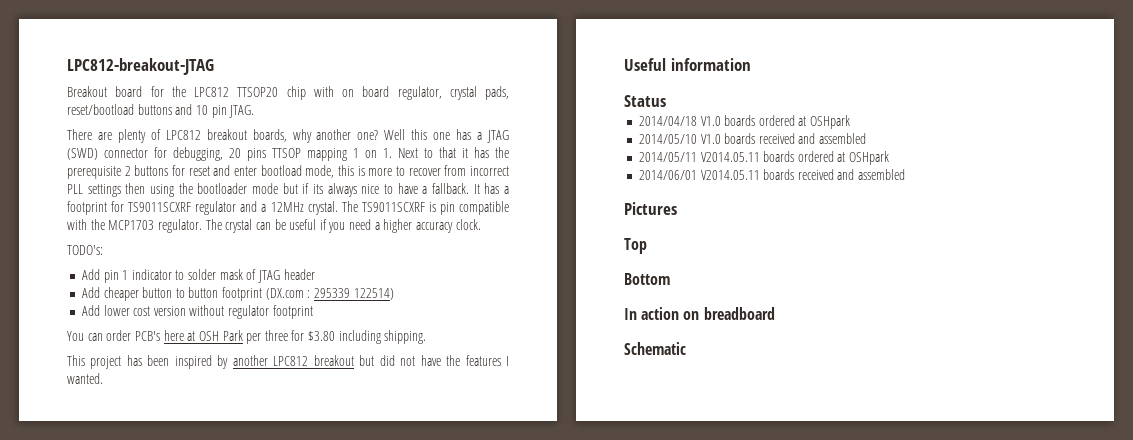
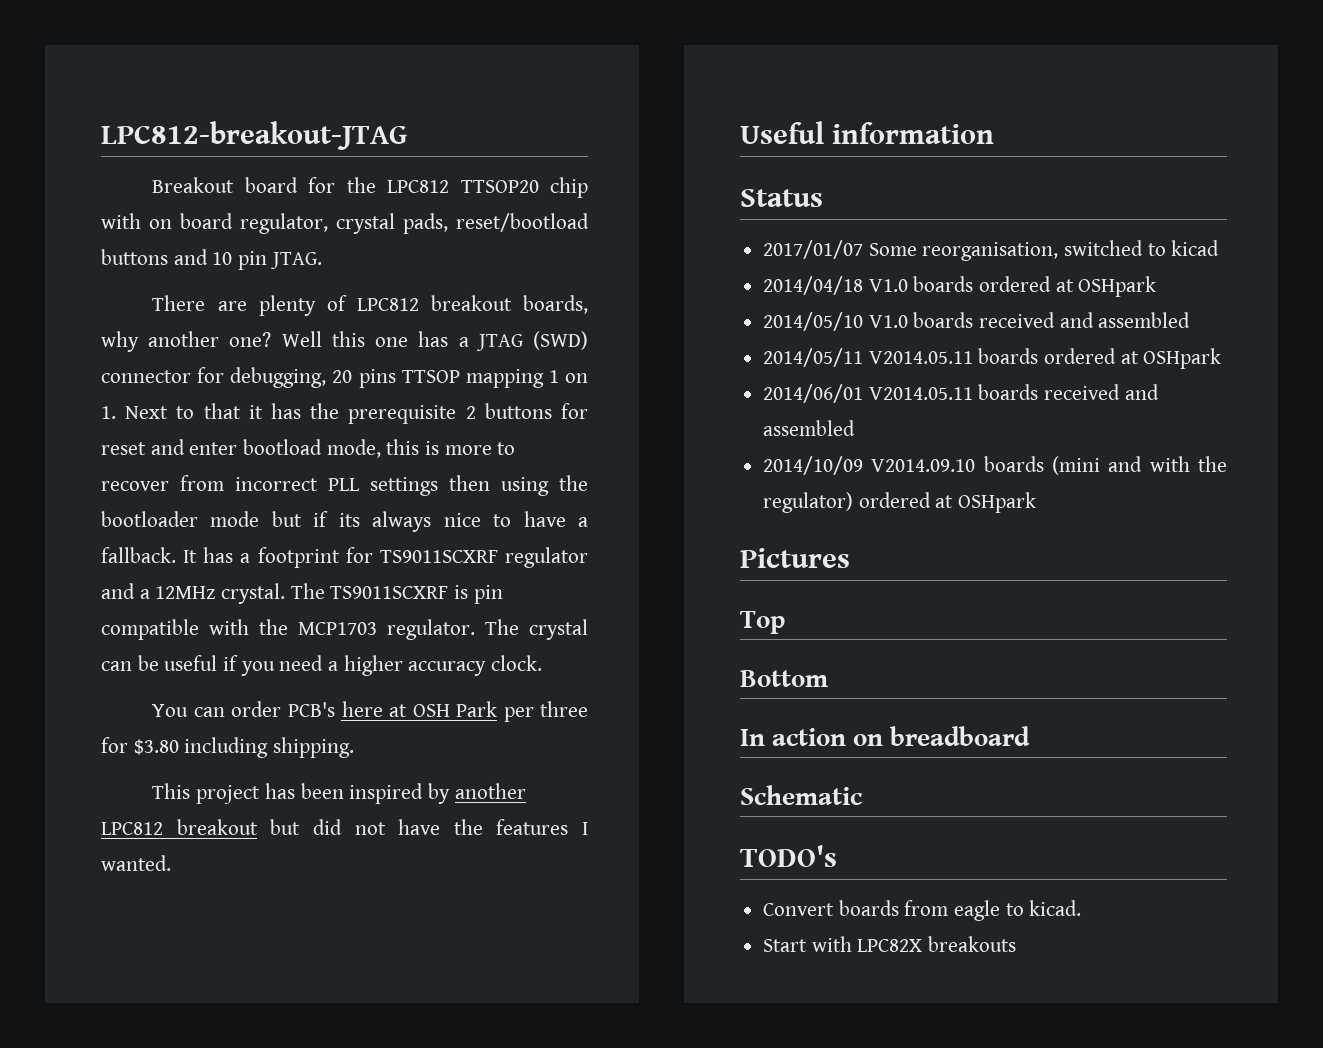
[67,245,103,255] [81,269,315,283] [81,287,394,301] [81,305,313,319] // TODO's: // Add pin 1 indicator to solder mask of JTAG header // Add cheaper button to button footprint (DX.com : 295339 122514) // Add lower cost version without regulator footprint -> (543, 663) none
(666, 101) none -> [763,240,1220,261] // 2017/01/07 Some reorganisation, switched to kicad
(906, 174) none -> [763,456,1227,475] [763,492,1037,513] // 2014/10/09 V2014.09.10 boards (mini and with the regulator) ordered at OSHpark
(686, 348) none -> [740,845,837,867] [763,900,1082,921] [763,936,1017,952] // TODO's // Convert boards from eagle to kicad. // Start with LPC82X breakouts

